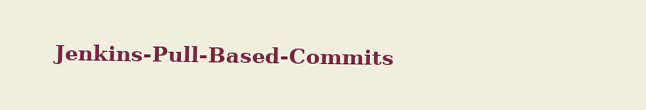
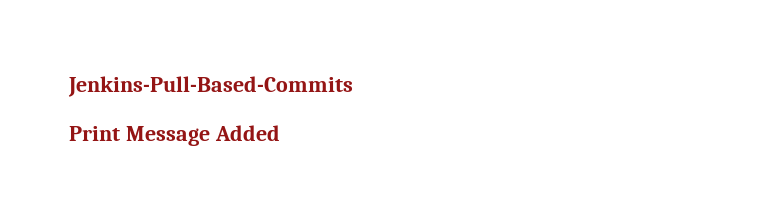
(395, 56) none -> [69,125,280,146] // Print Message Added

